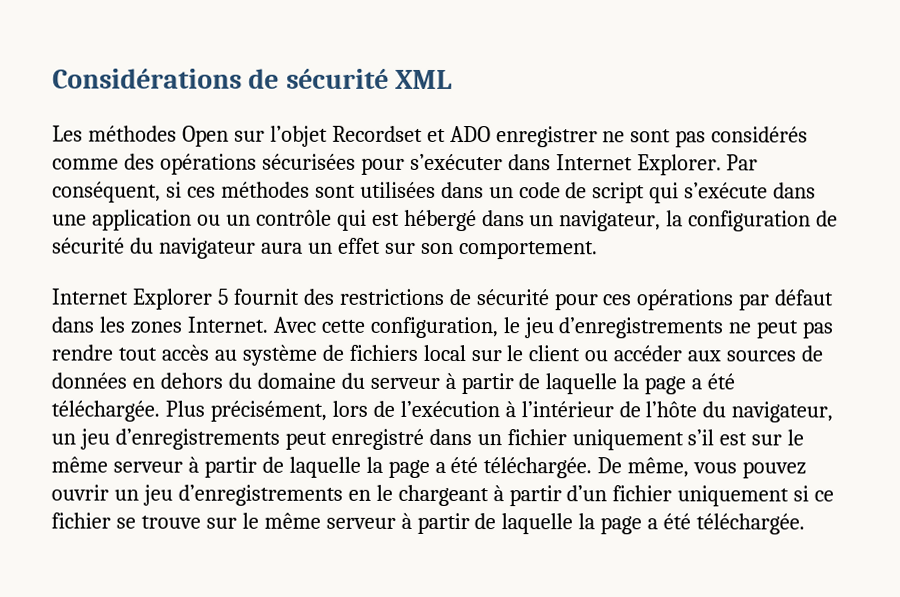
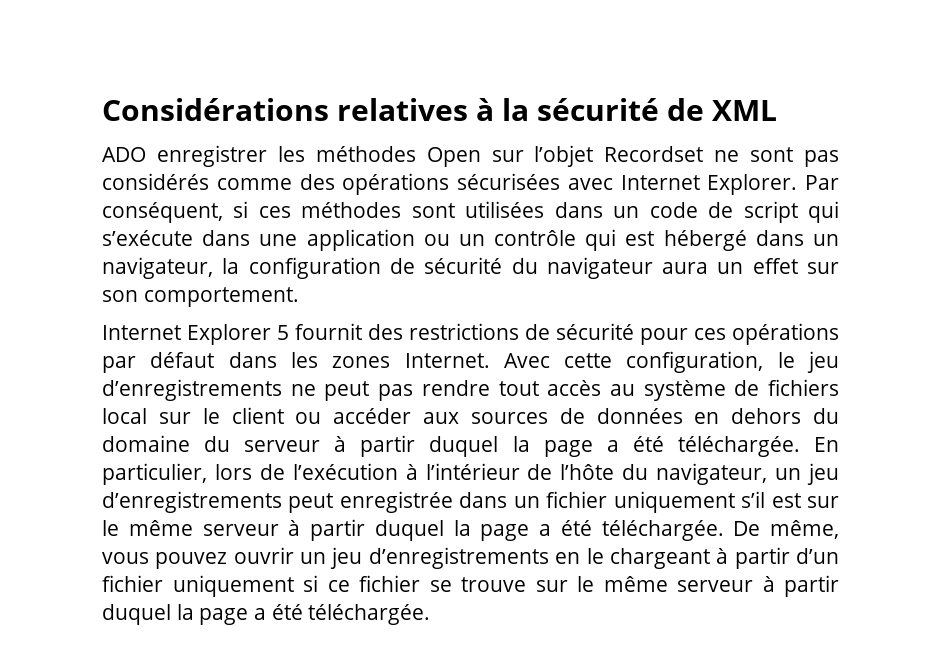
[248,68,453,90] [52,125,83,142] de sécurité XML // Les -> [336,98,777,121] [102,145,305,167] relatives à la sécurité de XML // ADO enregistrer les
[426,125,598,148] et ADO enregistrer -> (704, 154) none
[360,153,551,175] pour s’exécuter dans -> [567,178,613,190] avec
[518,373,736,395] [51,400,327,422] de laquelle la page a été téléchargée. Plus précisément, -> [429,436,839,457] [102,463,207,485] duquel la page a été téléchargée. En particulier,
[330,428,424,450] enregistré -> [339,491,453,513] enregistrée
[261,456,361,478] de laquelle -> [374,520,444,541] duquel
[474,513,574,535] de laquelle -> [102,604,171,625] duquel

